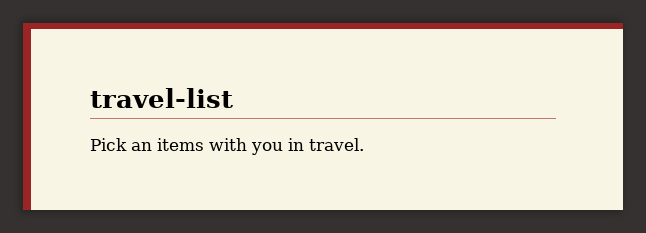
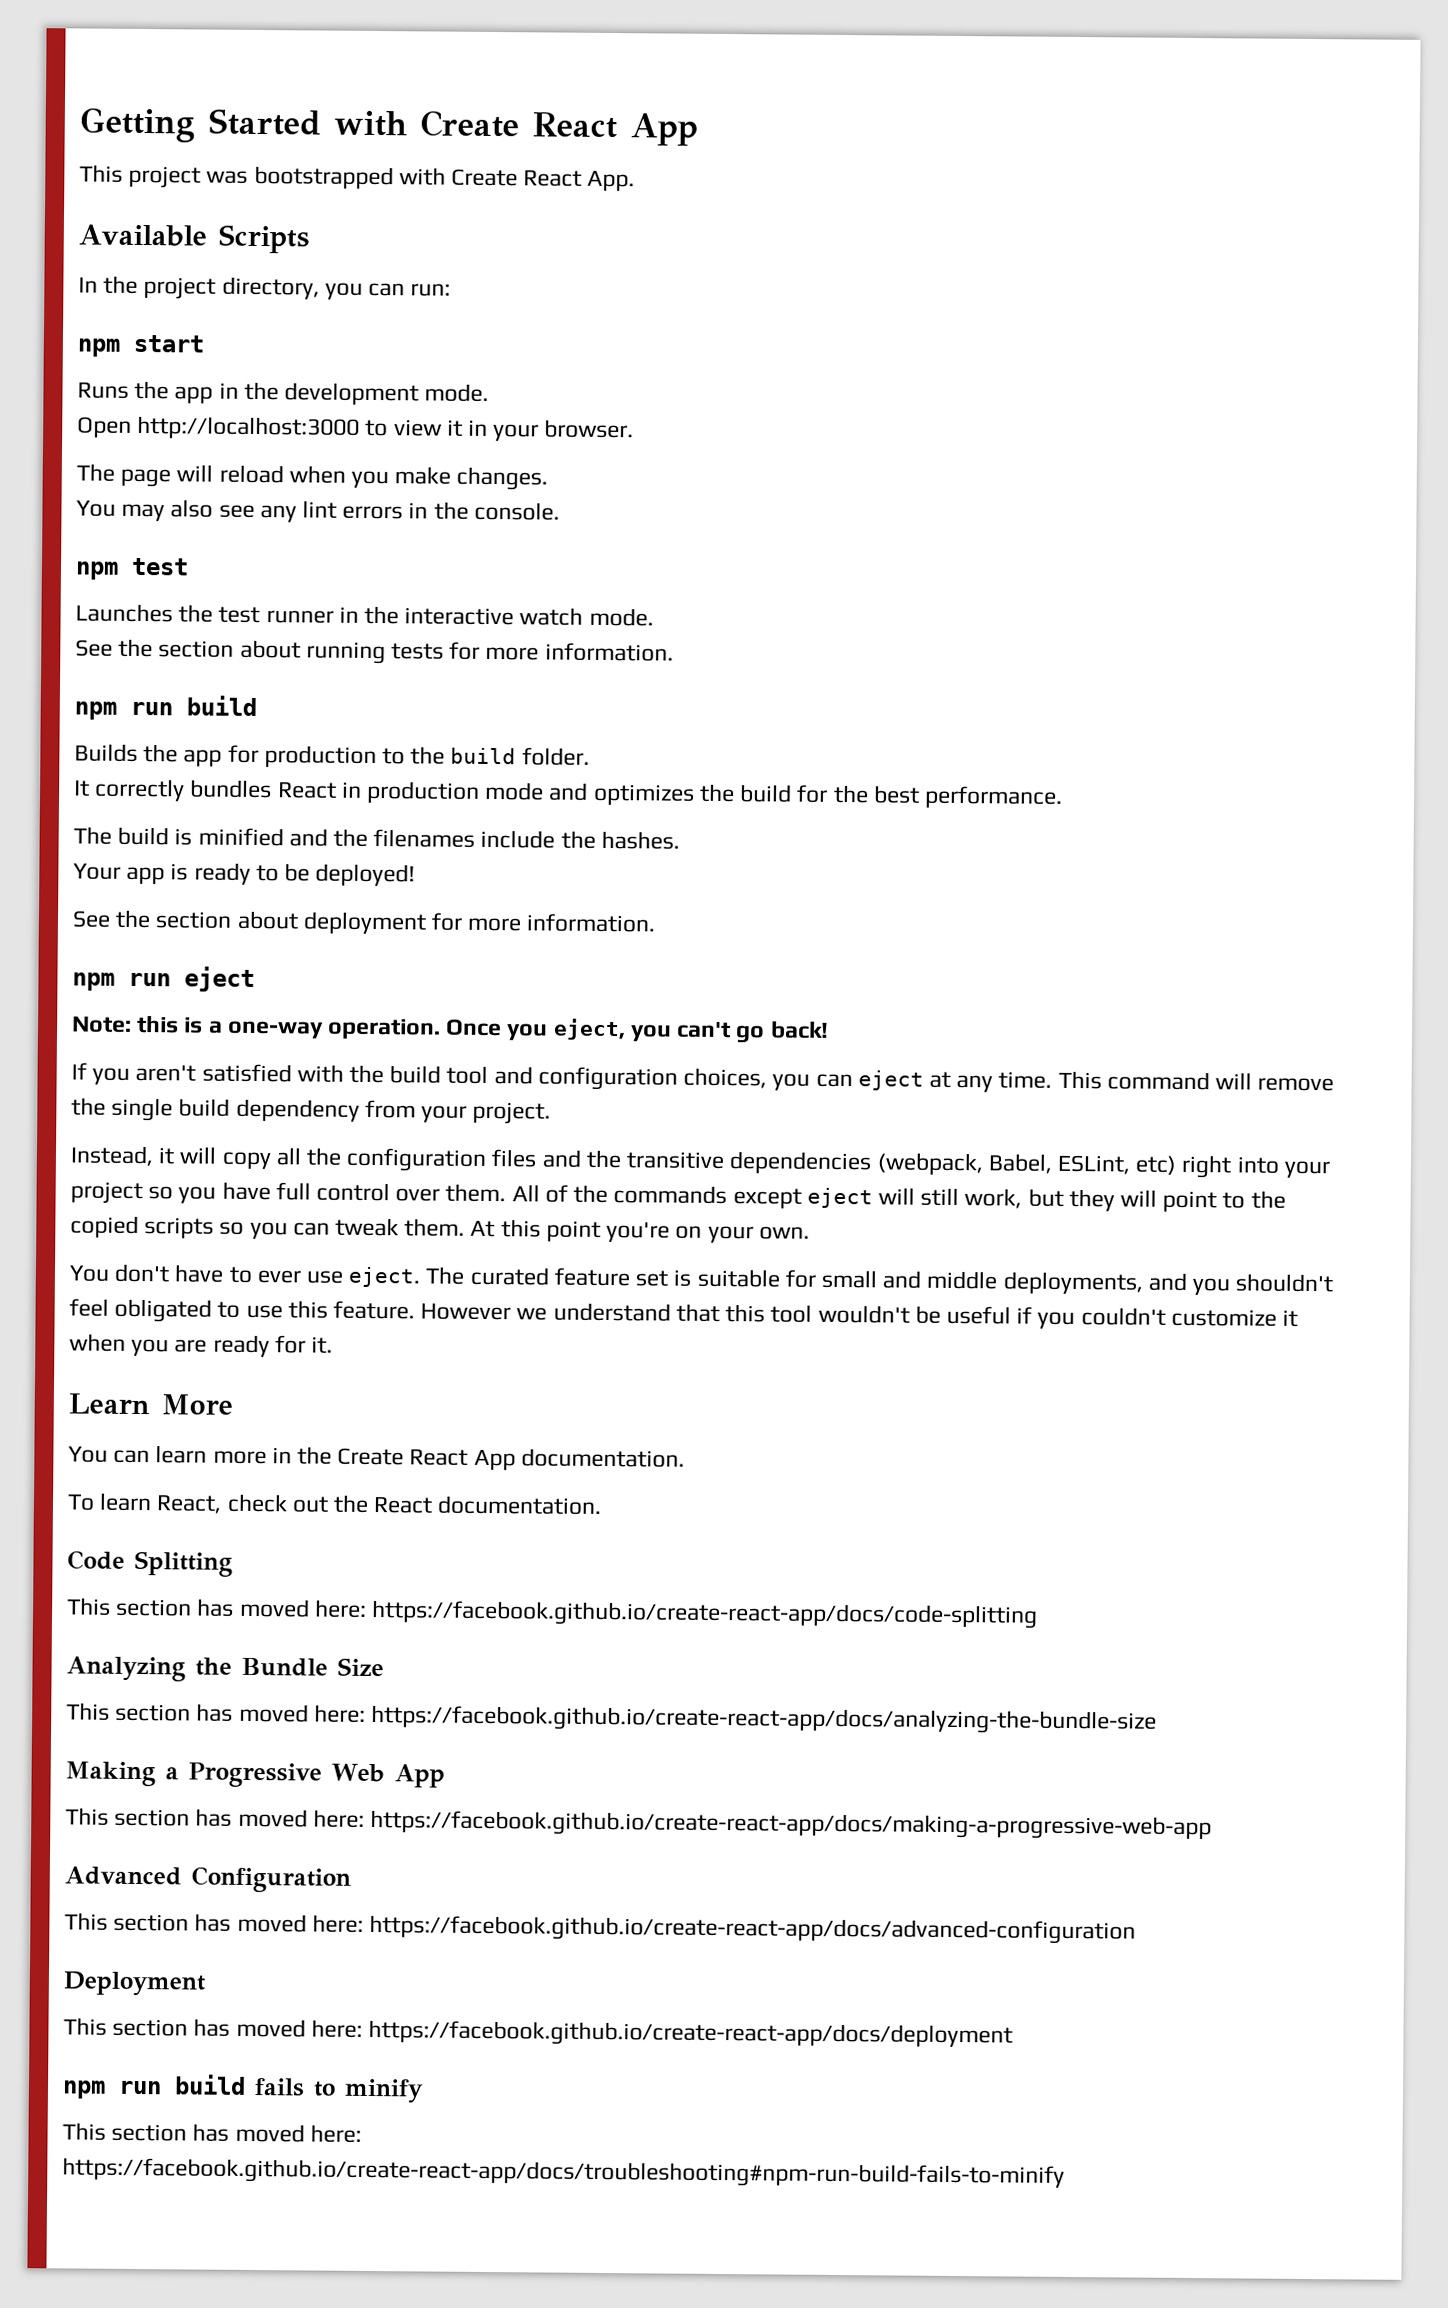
[90,88,233,108] [90,138,364,155] travel-list // Pick an items with you in travel. -> [79,107,698,147] [79,164,636,192] [78,224,309,254] [78,275,452,300] [77,334,204,357] [77,380,490,406] [77,415,635,442] [76,463,549,491] [76,499,560,523] [75,557,189,580] [75,603,654,627] [75,638,674,665] [74,695,257,720] [74,743,590,769] [74,778,1063,809] [73,826,680,850] [73,862,416,887] [72,909,657,935] [72,966,255,992] [72,1014,829,1044] [71,1062,1335,1093] [71,1097,552,1125] [70,1145,1330,1179] [70,1181,1286,1213] [70,1215,810,1244] [69,1263,1334,1296] [69,1298,1298,1330] [69,1333,334,1358] [68,1393,233,1415] [68,1445,685,1471] [67,1492,603,1515] [67,1550,233,1577] [67,1597,1039,1629] [66,1656,384,1682] [66,1702,1158,1735] [65,1761,445,1788] [65,1807,1213,1841] [64,1866,351,1893] [64,1912,1137,1945] [63,1971,206,1997] [63,2017,1014,2049] [62,2074,424,2104] [62,2122,362,2143] [62,2157,1065,2189] Getting Started with Create React App // This project was bootstrapped with Create React App. // Available Scripts // In the project directory, you can run: // npm start // Runs the app in the development mode. // Open http://localhost:3000 to view it in your browser. // The page will reload when you make changes. // You may also see any lint errors in the console. // npm test // Launches the test runner in the interactive watch mode. // See the section about running tests for more information. // npm run build // Builds the app for production to the build folder. // It correctly bundles React in production mode and optimizes the build for the best performance. // The build is minified and the filenames include the hashes. // Your app is ready to be deployed! // See the section about deployment for more information. // npm run eject // Note: this is a one-way operation. Once you eject, you can't go back! // If you aren't satisfied with the build tool and configuration choices, you can eject at any time. This command will remove the single build dependency from your project. // Instead, it will copy all the configuration files and the transitive dependencies (webpack, Babel, ESLint, etc) right into your project so you have full control over them. All of the commands except eject will still work, but they will point to the copied scripts so you can tweak them. At this point you're on your own. // You don't have to ever use eject. The curated feature set is suitable for small and middle deployments, and you shouldn't feel obligated to use this feature. However we understand that this tool wouldn't be useful if you couldn't customize it when you are ready for it. // Learn More // You can learn more in the Create React App documentation. // To learn React, check out the React documentation. // Code Splitting // This section has moved here: https://facebook.github.io/create-react-app/docs/code-splitting // Analyzing the Bundle Size // This section has moved here: https://facebook.github.io/create-react-app/docs/analyzing-the-bundle-size // Making a Progressive Web App // This section has moved here: https://facebook.github.io/create-react-app/docs/making-a-progressive-web-app // Advanced Configuration // This section has moved here: https://facebook.github.io/create-react-app/docs/advanced-configuration // Deployment // This section has moved here: https://facebook.github.io/create-react-app/docs/deployment // npm run build fails to minify // This section has moved here: https://facebook.github.io/create-react-app/docs/troubleshooting#npm-run-build-fails-to-minify

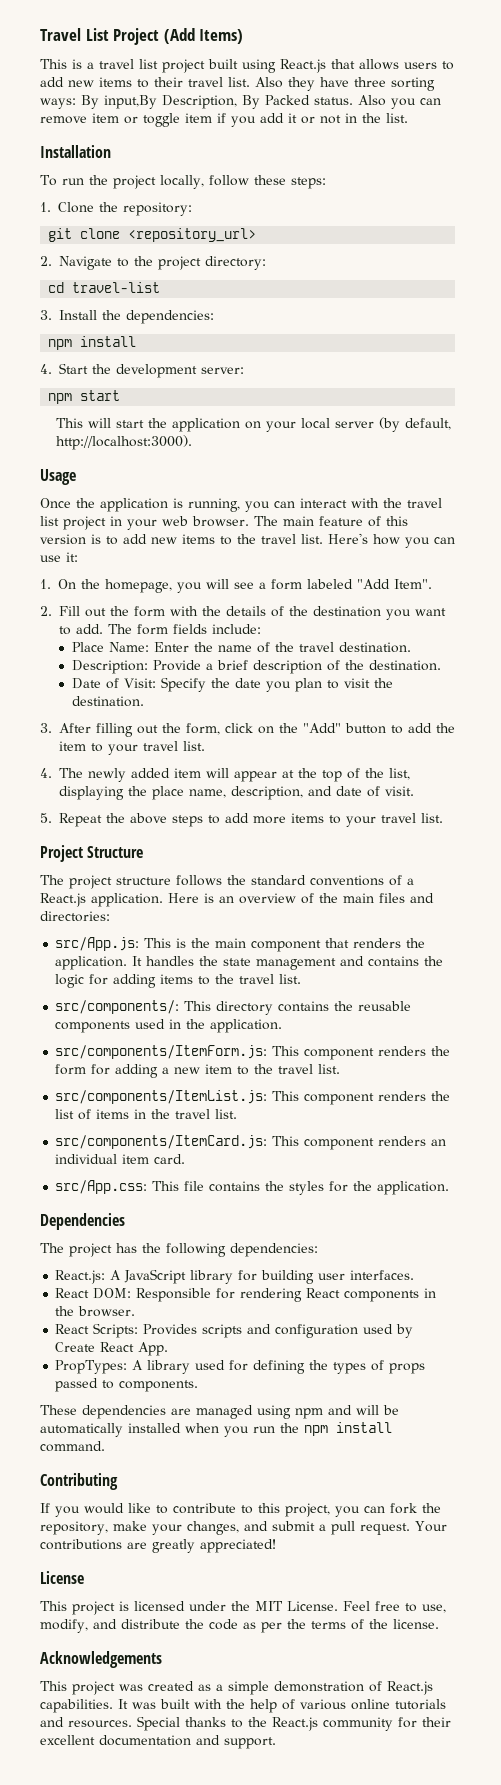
[79,107,698,147] [79,164,636,192] [78,224,309,254] [78,275,452,300] [77,334,204,357] [77,380,490,406] [77,415,635,442] [76,463,549,491] [76,499,560,523] [75,557,189,580] [75,603,654,627] [75,638,674,665] [74,695,257,720] [74,743,590,769] [74,778,1063,809] [73,826,680,850] [73,862,416,887] [72,909,657,935] [72,966,255,992] [72,1014,829,1044] [71,1062,1335,1093] [71,1097,552,1125] [70,1145,1330,1179] [70,1181,1286,1213] [70,1215,810,1244] [69,1263,1334,1296] [69,1298,1298,1330] [69,1333,334,1358] [68,1393,233,1415] [68,1445,685,1471] [67,1492,603,1515] [67,1550,233,1577] [67,1597,1039,1629] [66,1656,384,1682] [66,1702,1158,1735] [65,1761,445,1788] [65,1807,1213,1841] [64,1866,351,1893] [64,1912,1137,1945] [63,1971,206,1997] [63,2017,1014,2049] [62,2074,424,2104] [62,2122,362,2143] [62,2157,1065,2189] Getting Started with Create React App // This project was bootstrapped with Create React App. // Available Scripts // In the project directory, you can run: // npm start // Runs the app in the development mode. // Open http://localhost:3000 to view it in your browser. // The page will reload when you make changes. // You may also see any lint errors in the console. // npm test // Launches the test runner in the interactive watch mode. // See the section about running tests for more information. // npm run build // Builds the app for production to the build folder. // It correctly bundles React in production mode and optimizes the build for the best performance. // The build is minified and the filenames include the hashes. // Your app is ready to be deployed! // See the section about deployment for more information. // npm run eject // Note: this is a one-way operation. Once you eject, you can't go back! // If you aren't satisfied with the build tool and configuration choices, you can eject at any time. This command will remove the single build dependency from your project. // Instead, it will copy all the configuration files and the transitive dependencies (webpack, Babel, ESLint, etc) right into your project so you have full control over them. All of the commands except eject will still work, but they will point to the copied scripts so you can tweak them. At this point you're on your own. // You don't have to ever use eject. The curated feature set is suitable for small and middle deployments, and you shouldn't feel obligated to use this feature. However we understand that this tool wouldn't be useful if you couldn't customize it when you are ready for it. // Learn More // You can learn more in the Create React App documentation. // To learn React, check out the React documentation. // Code Splitting // This section has moved here: https://facebook.github.io/create-react-app/docs/code-splitting // Analyzing the Bundle Size // This section has moved here: https://facebook.github.io/create-react-app/docs/analyzing-the-bundle-size // Making a Progressive Web App // This section has moved here: https://facebook.github.io/create-react-app/docs/making-a-progressive-web-app // Advanced Configuration // This section has moved here: https://facebook.github.io/create-react-app/docs/advanced-configuration // Deployment // This section has moved here: https://facebook.github.io/create-react-app/docs/deployment // npm run build fails to minify // This section has moved here: https://facebook.github.io/create-react-app/docs/troubleshooting#npm-run-build-fails-to-minify -> [40,28,244,45] [40,59,454,73] [40,77,435,91] [40,95,441,109] [40,113,408,127] [40,145,111,158] [40,175,326,189] [40,202,192,216] [48,228,257,242] [40,256,266,270] [48,282,161,293] [40,310,214,324] [48,336,137,350] [40,363,244,378] [48,390,121,404] [56,417,452,432] [56,435,193,450] [40,469,76,485] [40,498,442,512] [40,516,408,530] [40,533,455,548] [40,552,78,562] [40,579,432,593] [40,606,446,620] [59,624,261,635] [71,642,411,653] [71,660,441,674] [71,677,393,692] [71,696,144,707] [40,723,455,737] [59,741,205,755] [40,768,410,782] [59,786,414,800] [40,813,443,827] [40,845,144,862] [40,875,414,889] [40,893,434,907] [40,911,110,922] [55,937,426,952] [55,956,444,970] [55,974,302,988] [55,1000,412,1015] [55,1019,283,1033] [55,1045,451,1060] [55,1064,341,1078] [55,1090,451,1105] [55,1109,238,1120] [55,1135,447,1150] [55,1154,186,1164] [55,1180,450,1195] [40,1213,125,1230] [40,1243,318,1257] [55,1269,415,1284] [55,1288,437,1302] [55,1306,136,1317] [55,1323,414,1338] [55,1342,169,1356] [55,1360,426,1374] [55,1378,199,1392] [40,1405,399,1419] [40,1422,392,1437] [40,1441,105,1452] [40,1473,118,1490] [40,1503,441,1517] [40,1521,447,1535] [40,1539,276,1553] [40,1571,84,1584] [40,1601,446,1615] [40,1619,439,1633] [40,1651,162,1668] [40,1681,433,1695] [40,1699,446,1713] [40,1716,451,1731] [40,1735,276,1749] Travel List Project (Add Items) // This is a travel list project built using React.js that allows users to add new items to their travel list. Also they have three sorting ways: By input,By Description, By Packed status. Also you can remove item or toggle item if you add it or not in the list. // Installation // To run the project locally, follow these steps: // 1. Clone the repository: // git clone <repository_url> // 2. Navigate to the project directory: // cd travel-list // 3. Install the dependencies: // npm install // 4. Start the development server: // npm start // This will start the application on your local server (by default, http://localhost:3000). // Usage // Once the application is running, you can interact with the travel list project in your web browser. The main feature of this version is to add new items to the travel list. Here's how you can use it: // 1. On the homepage, you will see a form labeled "Add Item". // 2. Fill out the form with the details of the destination you want to add. The form fields include: // Place Name: Enter the name of the travel destination. // Description: Provide a brief description of the destination. // Date of Visit: Specify the date you plan to visit the destination. // 3. After filling out the form, click on the "Add" button to add the item to your travel list. // 4. The newly added item will appear at the top of the list, displaying the place name, description, and date of visit. // 5. Repeat the above steps to add more items to your travel list. // Project Structure // The project structure follows the standard conventions of a React.js application. Here is an overview of the main files and directories: // src/App.js: This is the main component that renders the application. It handles the state management and contains the logic for adding items to the travel list. // src/components/: This directory contains the reusable components used in the application. // src/components/ItemForm.js: This component renders the form for adding a new item to the travel list. // src/components/ItemList.js: This component renders the list of items in the travel list. // src/components/ItemCard.js: This component renders an individual item card. // src/App.css: This file contains the styles for the application. // Dependencies // The project has the following dependencies: // React.js: A JavaScript library for building user interfaces. // React DOM: Responsible for rendering React components in the browser. // React Scripts: Provides scripts and configuration used by Create React App. // PropTypes: A library used for defining the types of props passed to components. // These dependencies are managed using npm and will be automatically installed when you run the npm install command. // Contributing // If you would like to contribute to this project, you can fork the repository, make your changes, and submit a pull request. Your contributions are greatly appreciated! // License // This project is licensed under the MIT License. Feel free to use, modify, and distribute the code as per the terms of the license. // Acknowledgements // This project was created as a simple demonstration of React.js capabilities. It was built with the help of various online tutorials and resources. Special thanks to the React.js community for their excellent documentation and support.

